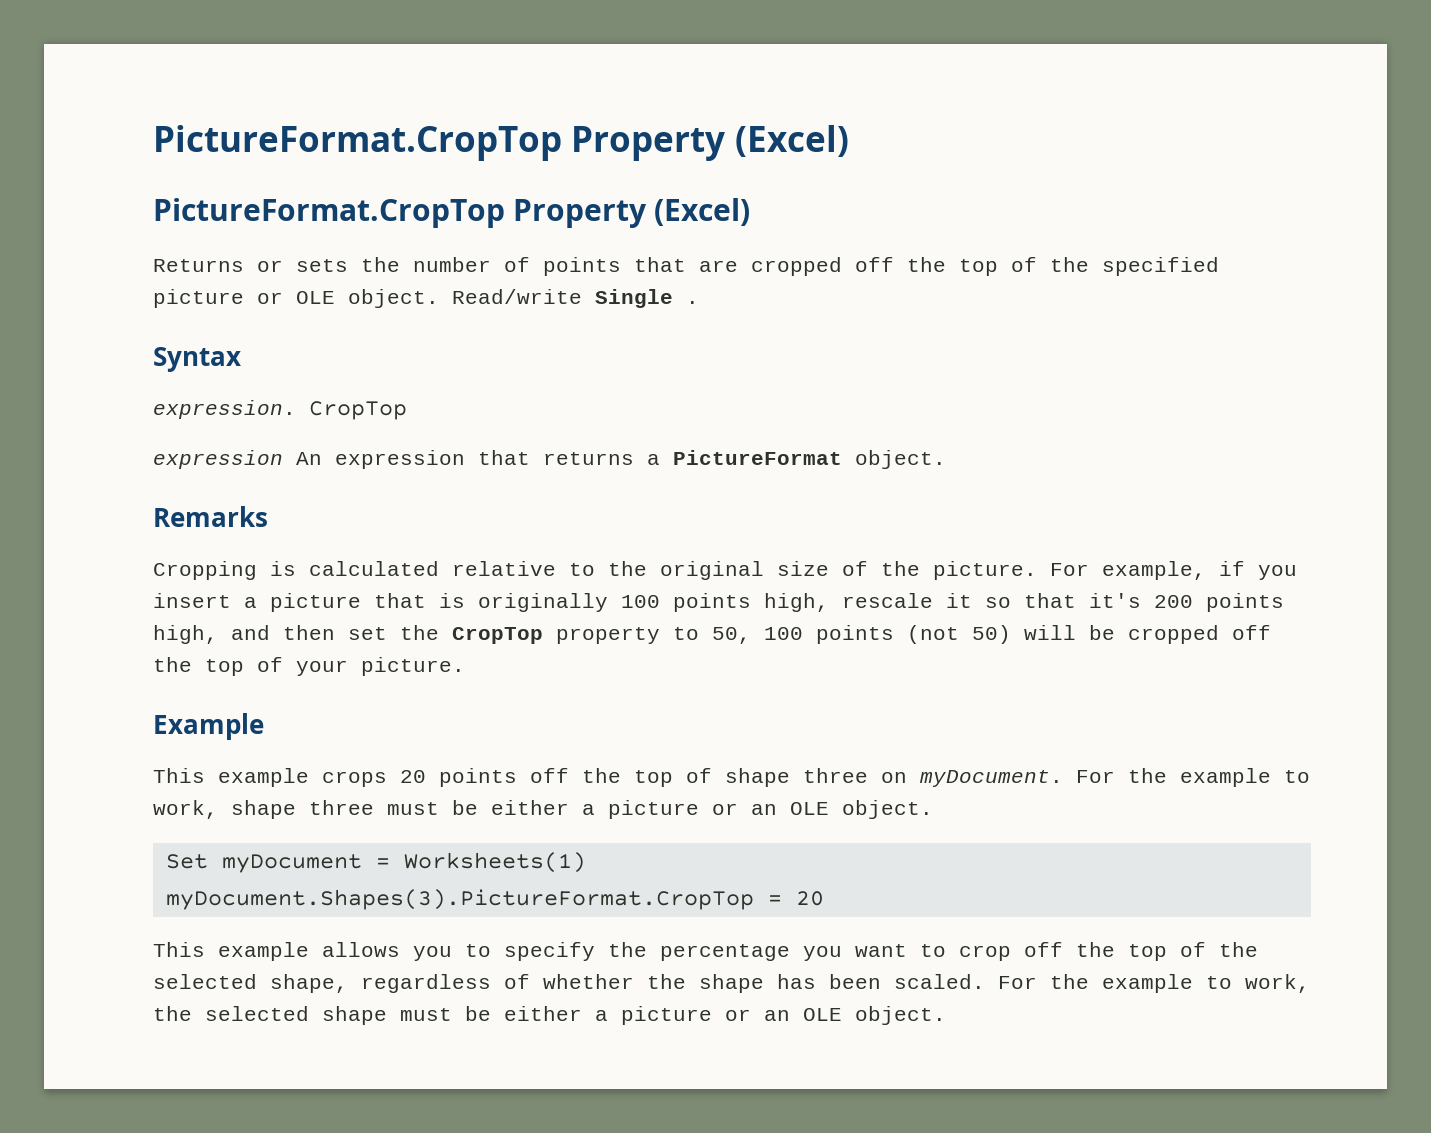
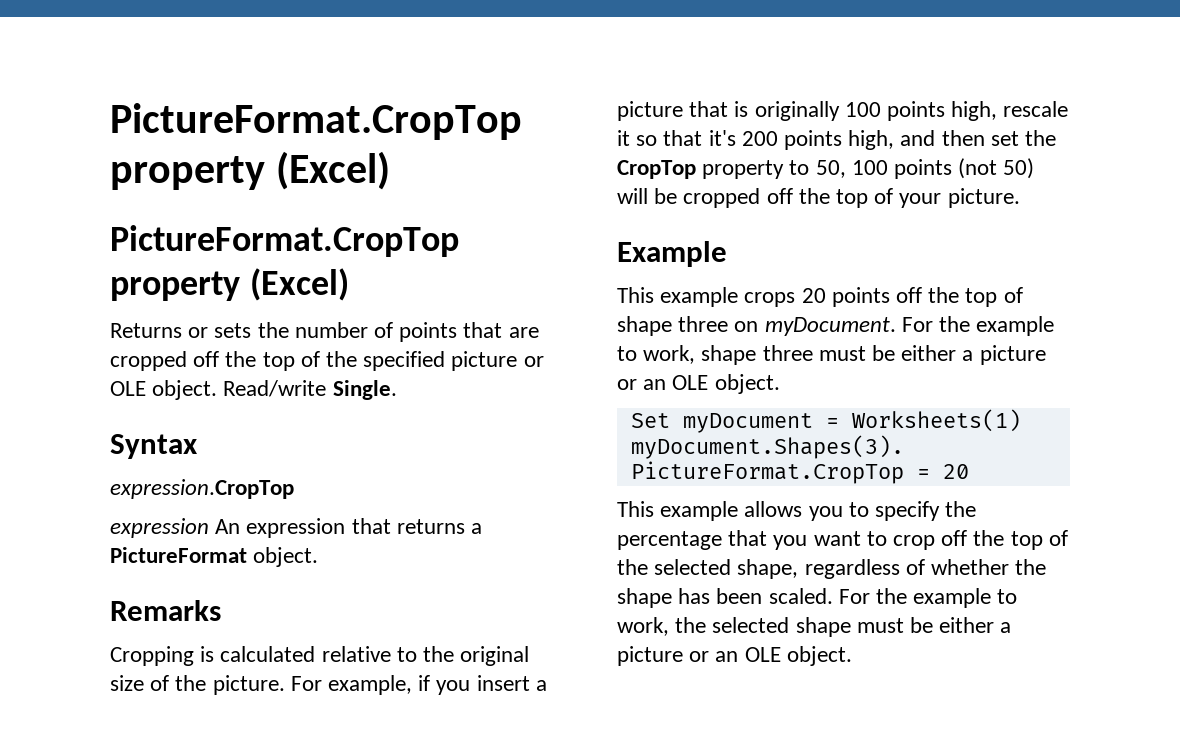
[153,125,726,161] PictureFormat.CropTop Property -> [110,103,522,140] [110,156,265,190] PictureFormat.CropTop property
[513,199,648,228] Property -> [110,271,240,301] property
[595,289,699,308] Single . -> [332,380,397,400] Single.
[153,400,407,420] expression. CropTop -> [110,479,294,499] expression.CropTop
(790, 952) none -> [728,530,768,546] that

